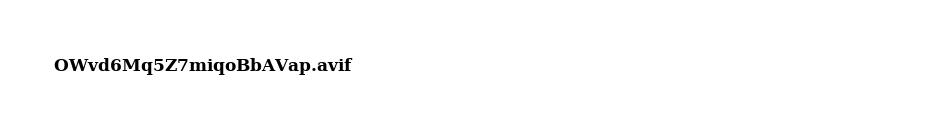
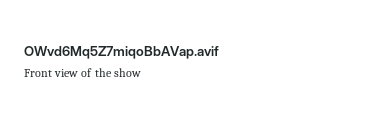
(353, 66) none -> [24,68,141,77] // Front view of the show

